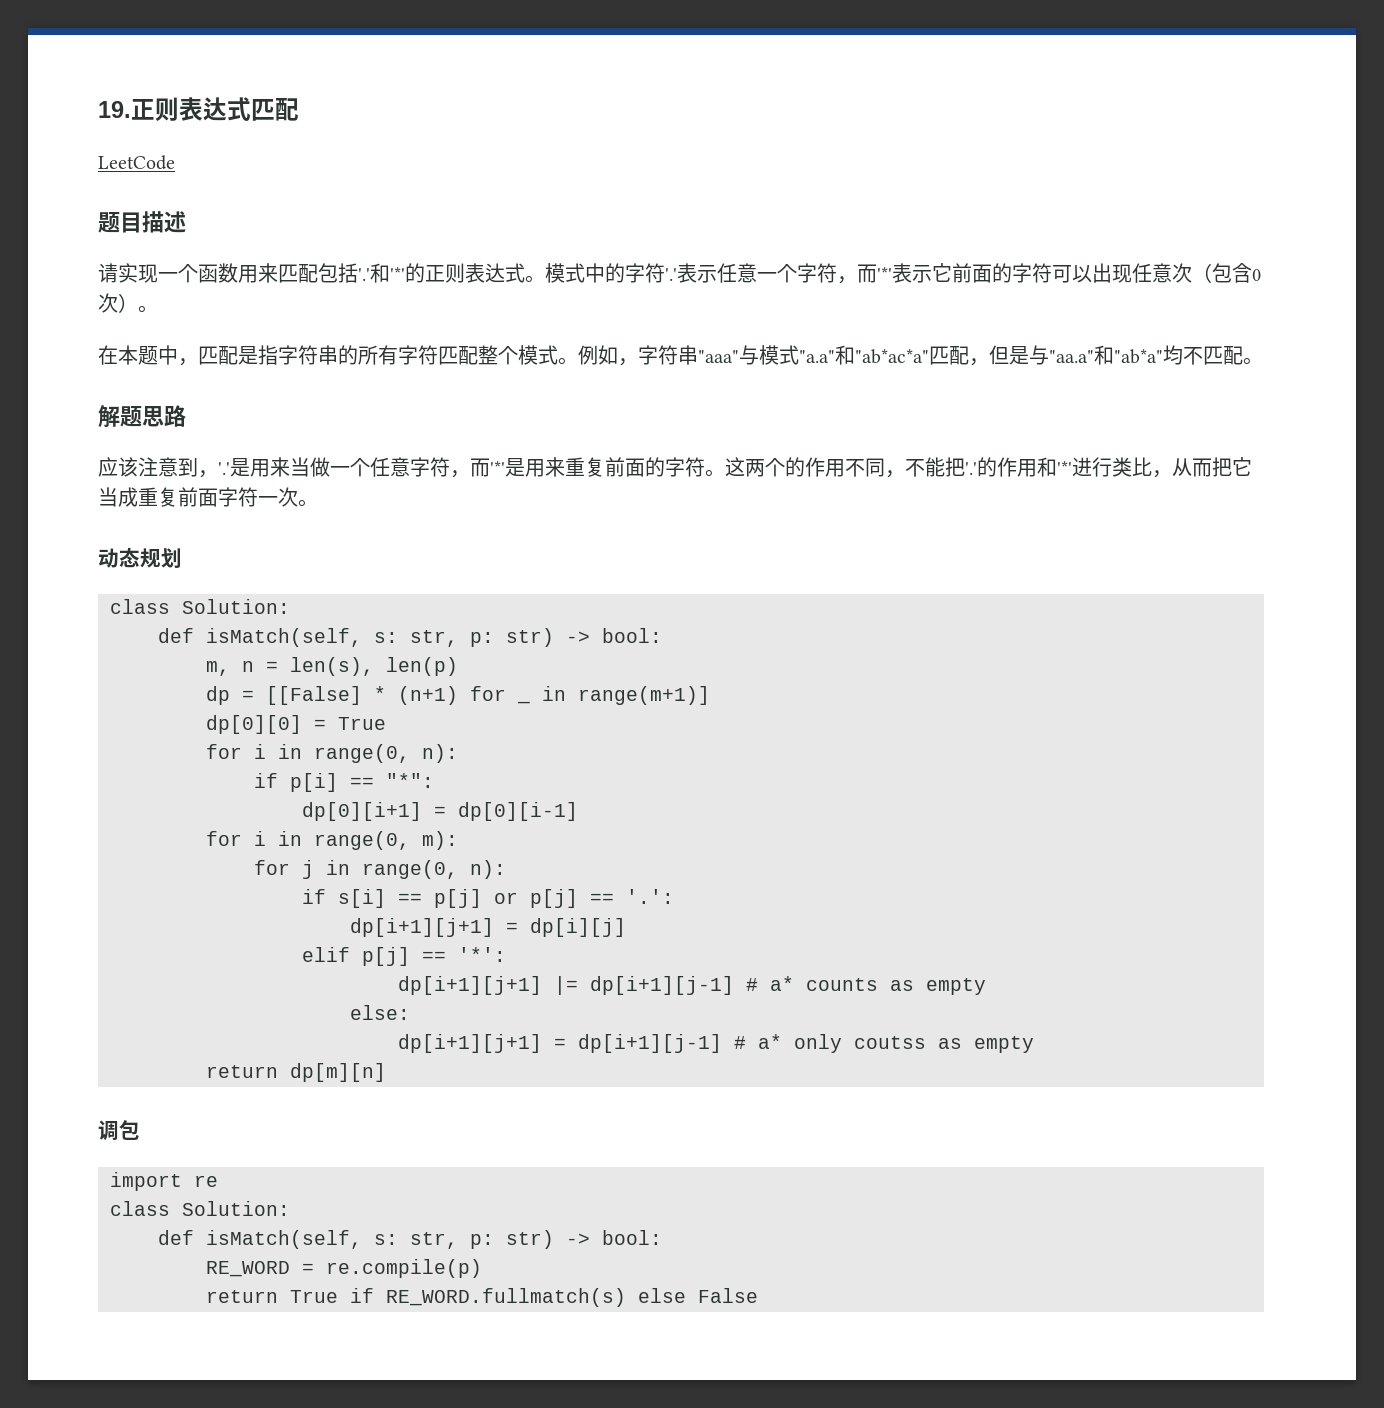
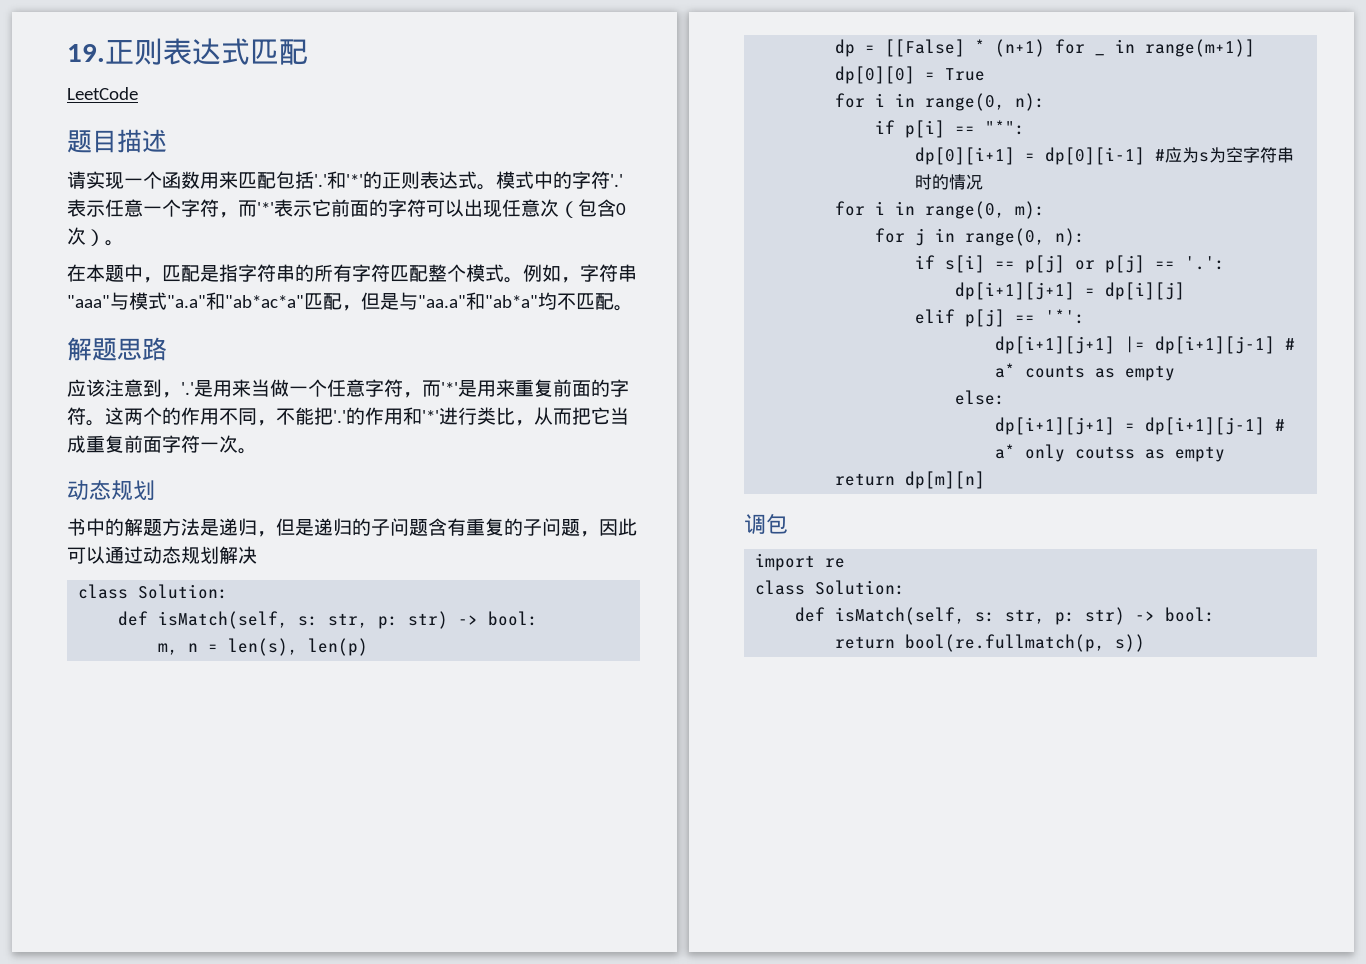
(182, 558) none -> [67,518,637,537] [67,546,257,564] // 书中的解题方法是递归，但是递归的子问题含有重复的子问题，因此可以通过动态规划解决
(578, 811) none -> [1155,147,1295,163] [915,174,984,190] #应为s为空字符串时的情况
[206,1259,482,1278] [206,1288,758,1307] RE_WORD = re.compile(p) // return True if RE_WORD.fullmatch(s) else False -> [835,634,1146,652] return bool(re.fullmatch(p, s))

